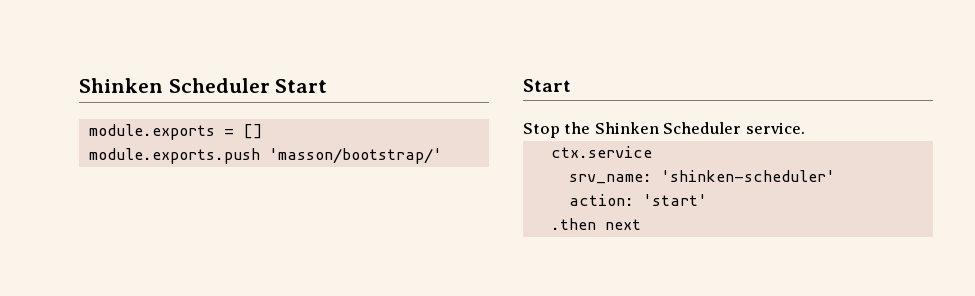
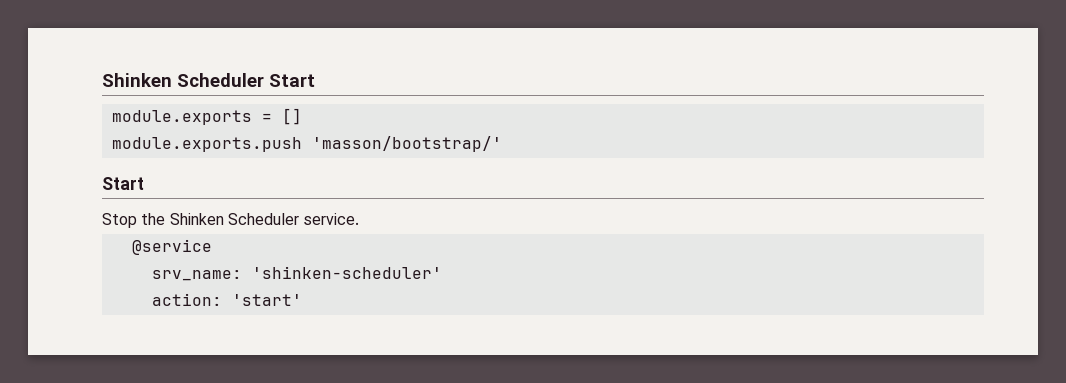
[550,146,652,158] ctx.service -> [131,239,212,255] @service
[550,218,641,230] // .then next -> (302, 300) none

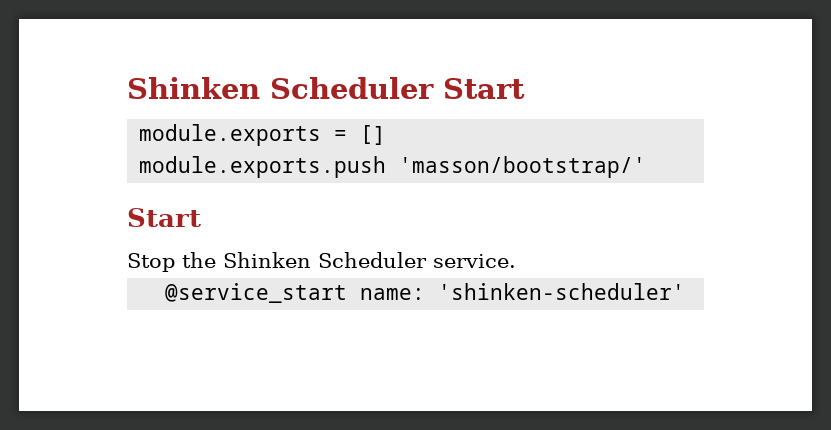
[131,239,212,255] [151,270,242,281] @service // srv_name: -> [165,283,426,303] @service_start name:
[151,293,302,306] // action: 'start' -> (686, 291) none

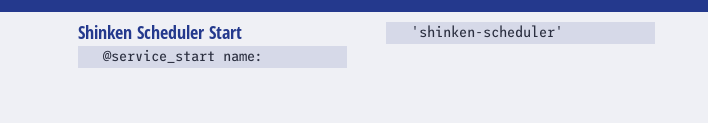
[139,124,387,146] [139,156,647,178] [127,208,201,227] [127,252,516,272] // module.exports = [] // module.exports.push 'masson/bootstrap/' // Start // Stop the Shinken Scheduler service. -> (242, 32) none

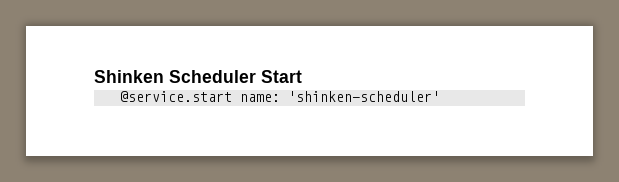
[101,49,215,63] @service_start -> [119,91,232,102] @service.start

